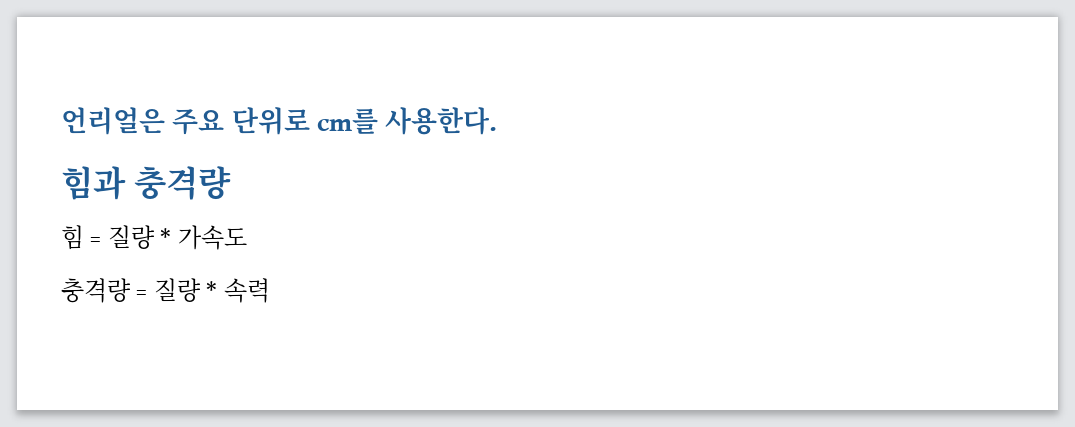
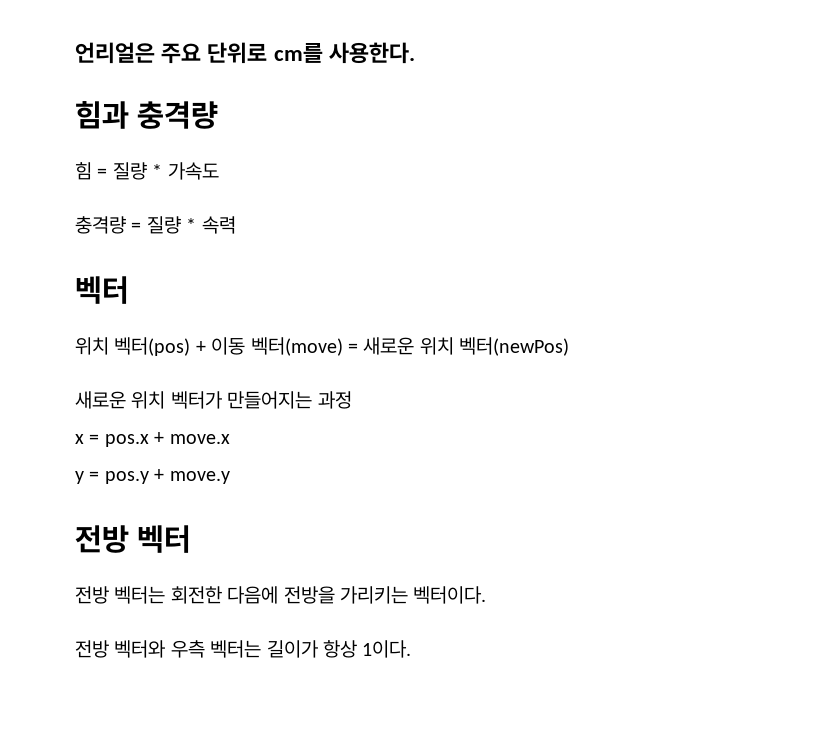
(270, 290) none -> [75,276,129,304] [75,337,570,356] [75,391,352,409] [75,432,230,447] [75,469,230,484] [75,525,192,553] [75,586,487,604] [75,640,412,658] // 벡터 // 위치 벡터(pos) + 이동 벡터(move) = 새로운 위치 벡터(newPos) // 새로운 위치 벡터가 만들어지는 과정 // x = pos.x + move.x // y = pos.y + move.y // 전방 벡터 // 전방 벡터는 회전한 다음에 전방을 가리키는 벡터이다. // 전방 벡터와 우측 벡터는 길이가 항상 1이다.

